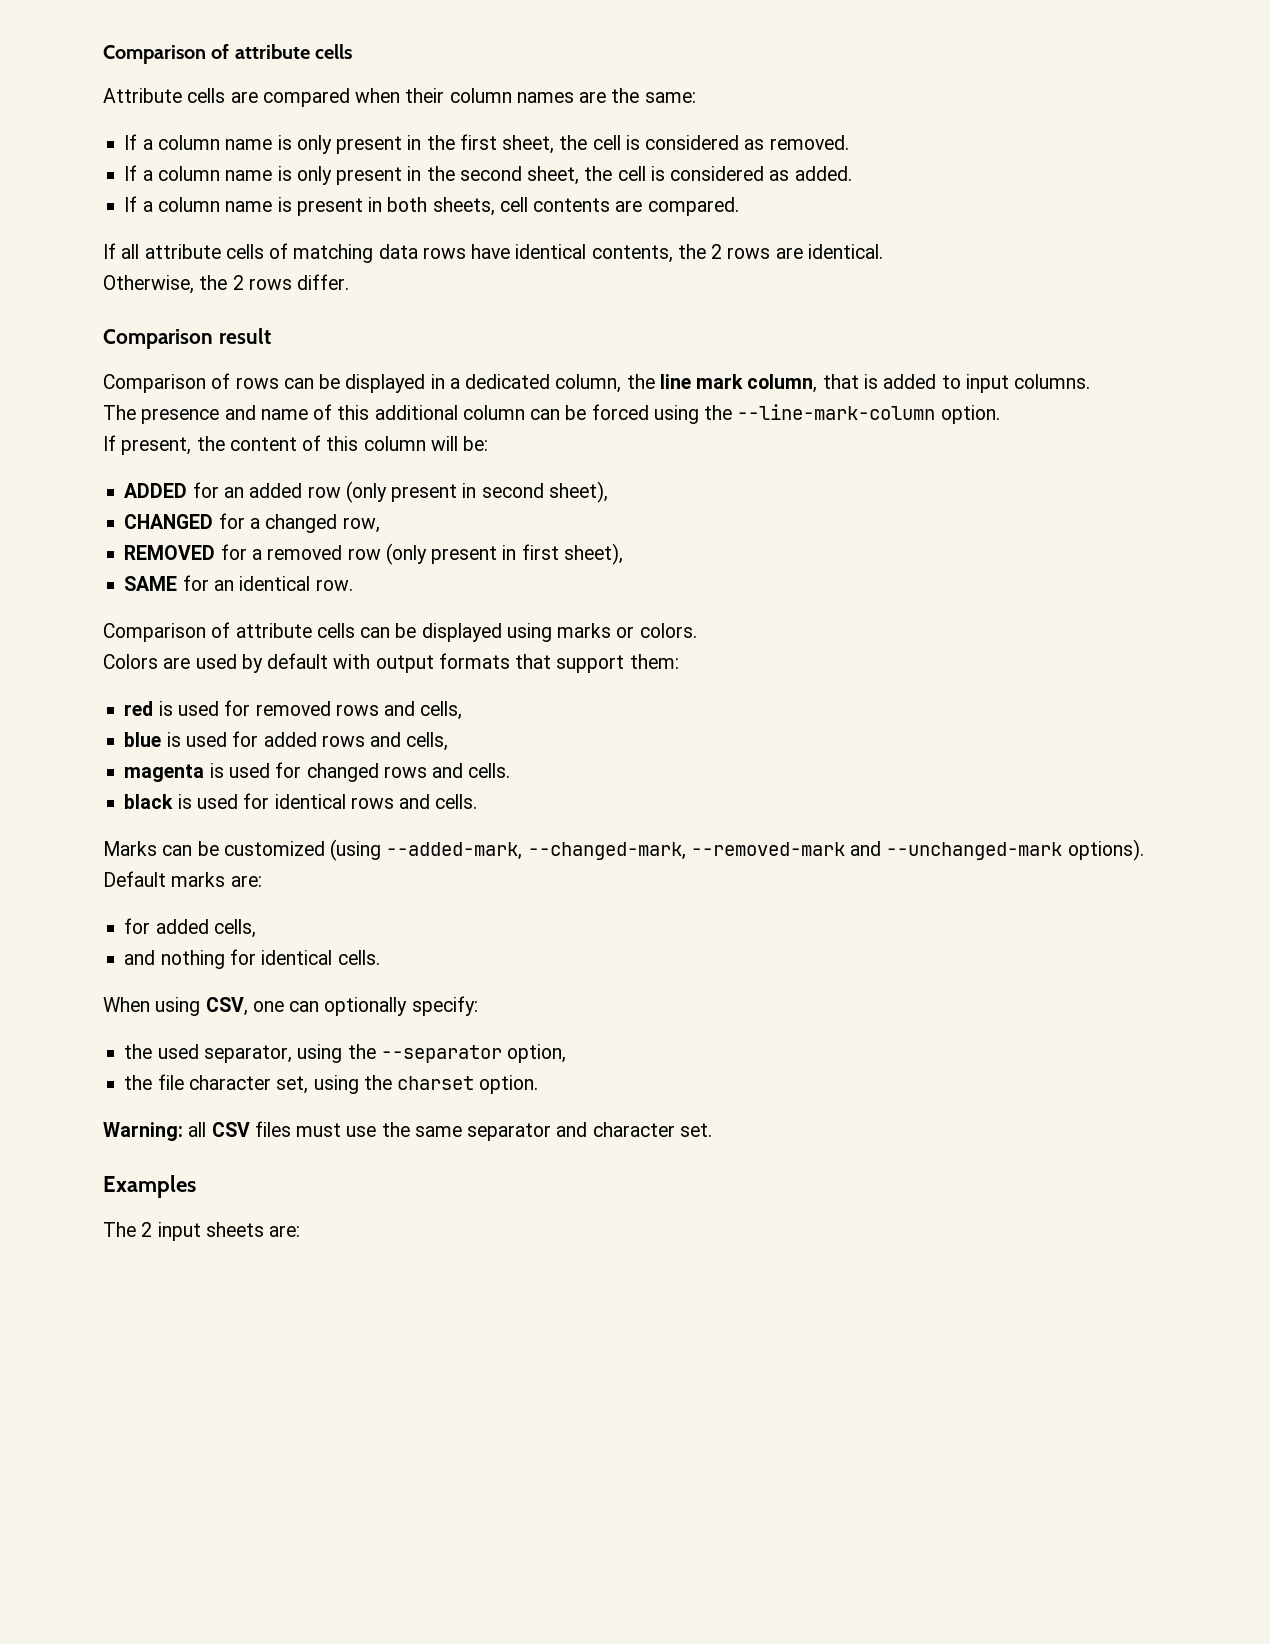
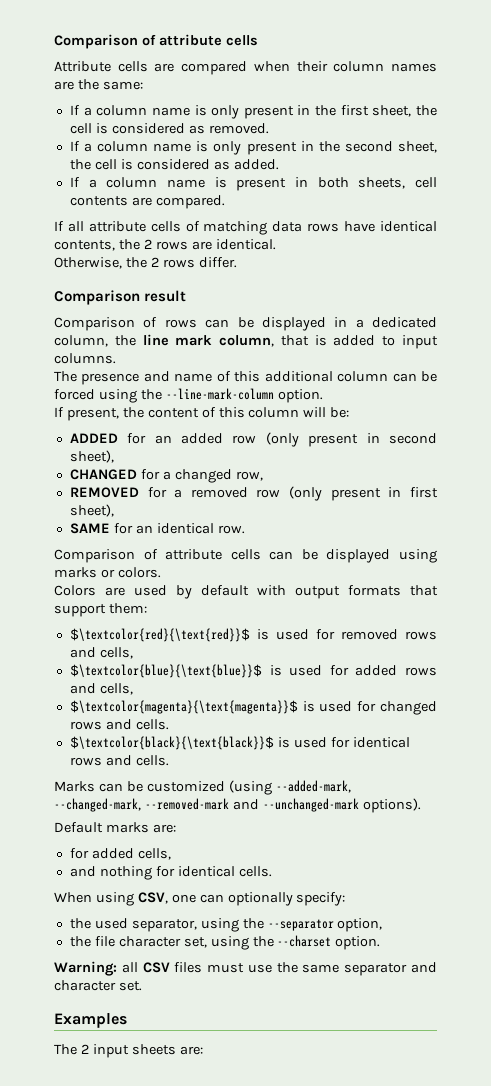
[124,701,154,716] red -> [69,628,250,642] $\textcolor{red}{\text{red}}$
[124,732,162,747] blue -> [69,664,262,678] $\textcolor{blue}{\text{blue}}$
[124,764,205,782] magenta -> [69,700,298,714] $\textcolor{magenta}{\text{magenta}}$
[124,794,174,809] black -> [69,736,274,750] $\textcolor{black}{\text{black}}$
[397,1076,475,1090] charset -> [277,935,332,947] --charset

